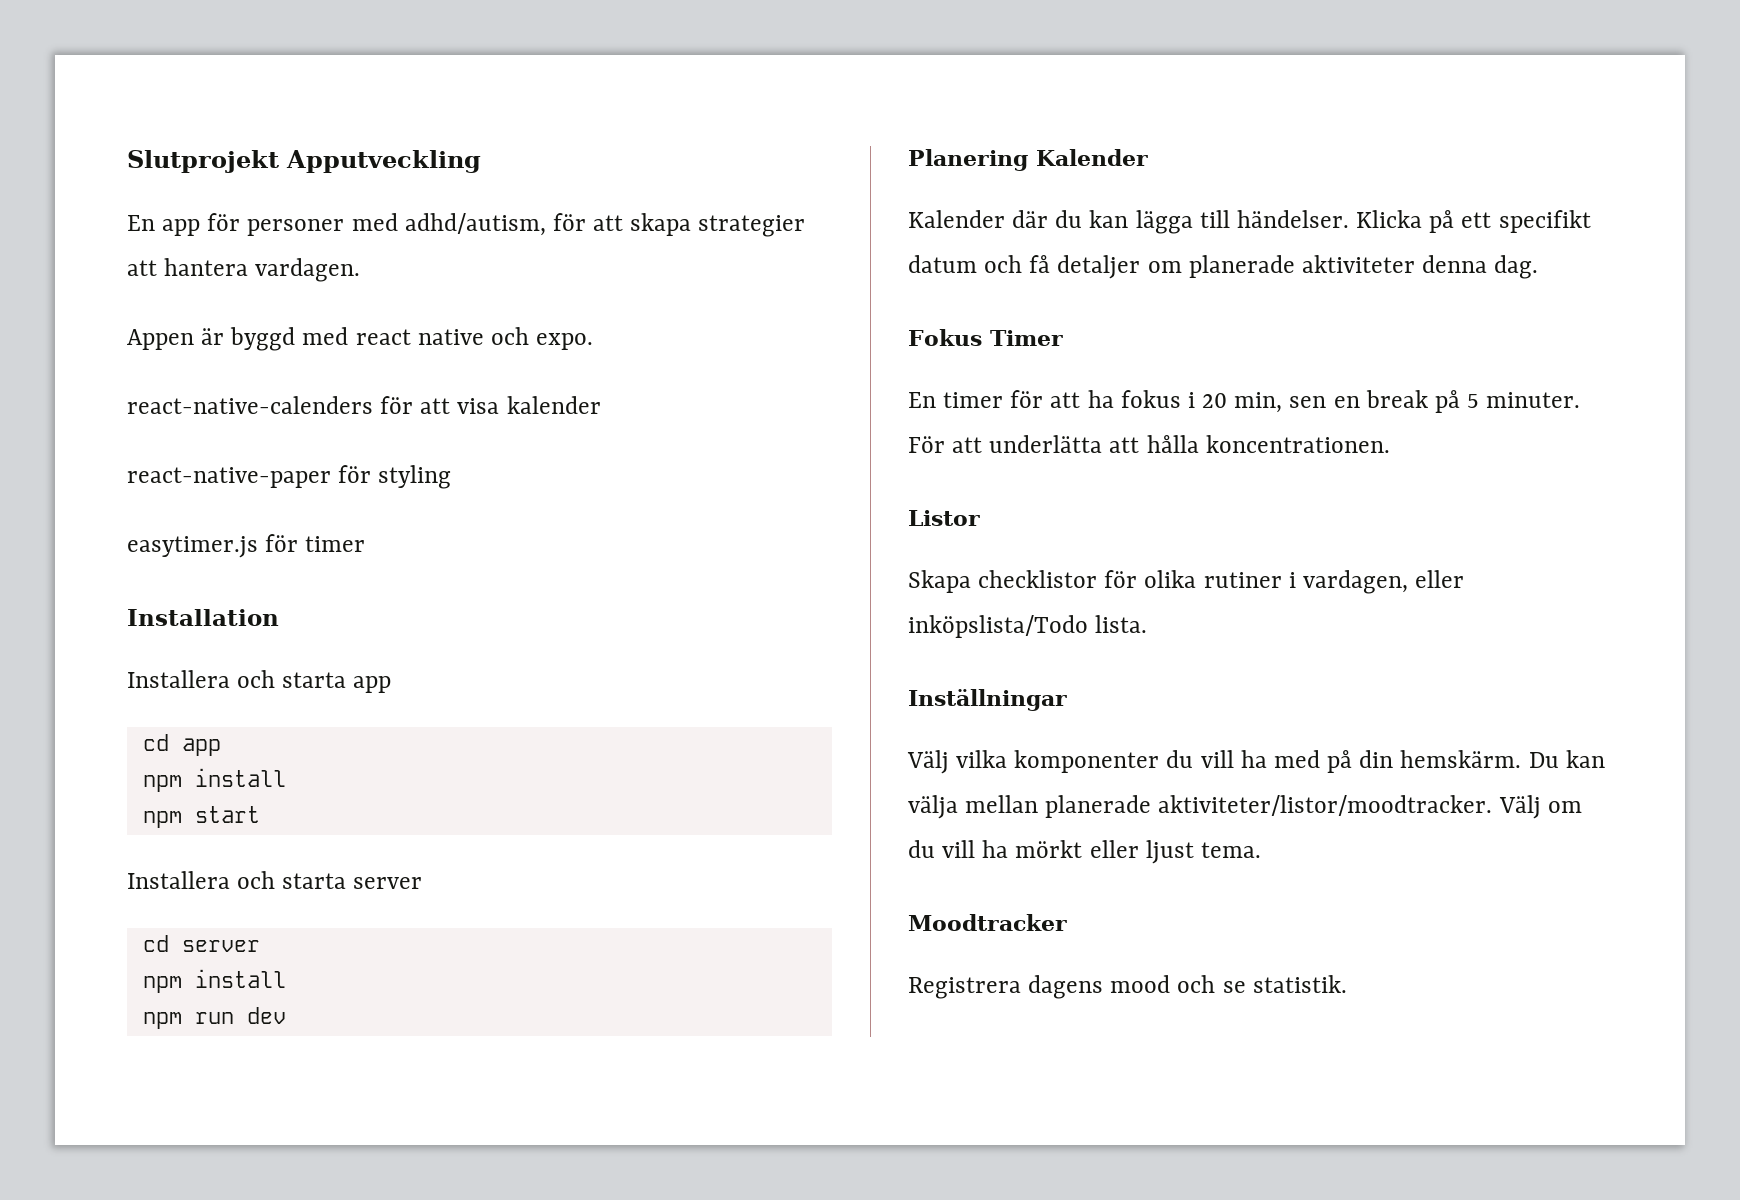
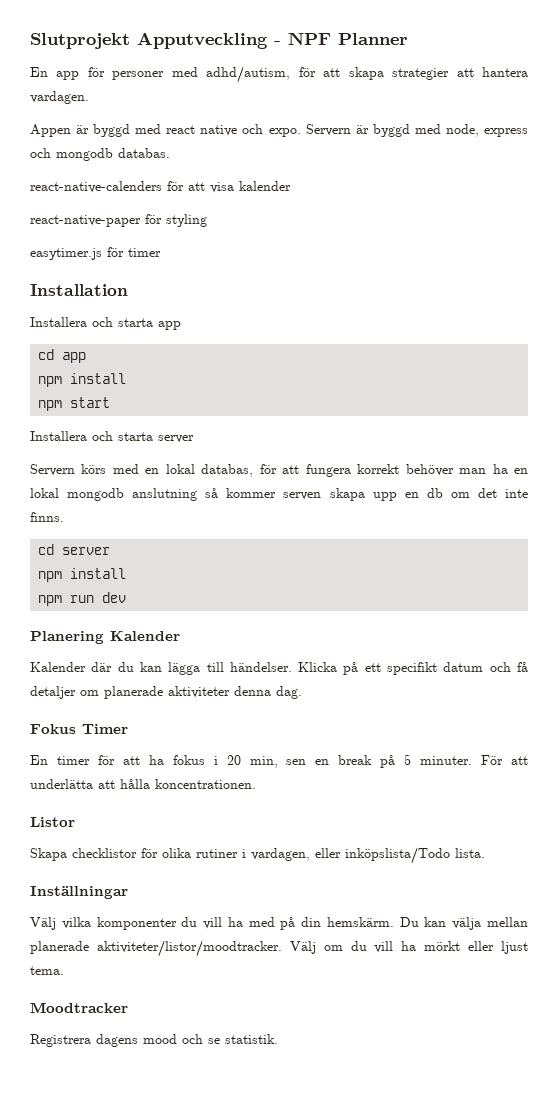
(481, 161) none -> [274,32,408,45] - NPF Planner
(594, 341) none -> [305,124,528,137] [30,148,170,161] Servern är byggd med node, express och mongodb databas.
(423, 883) none -> [30,464,528,477] [30,488,528,501] [30,512,64,522] // Servern körs med en lokal databas, för att fungera korrekt behöver man ha en lokal mongodb anslutning så kommer serven skapa upp en db om det inte finns.

